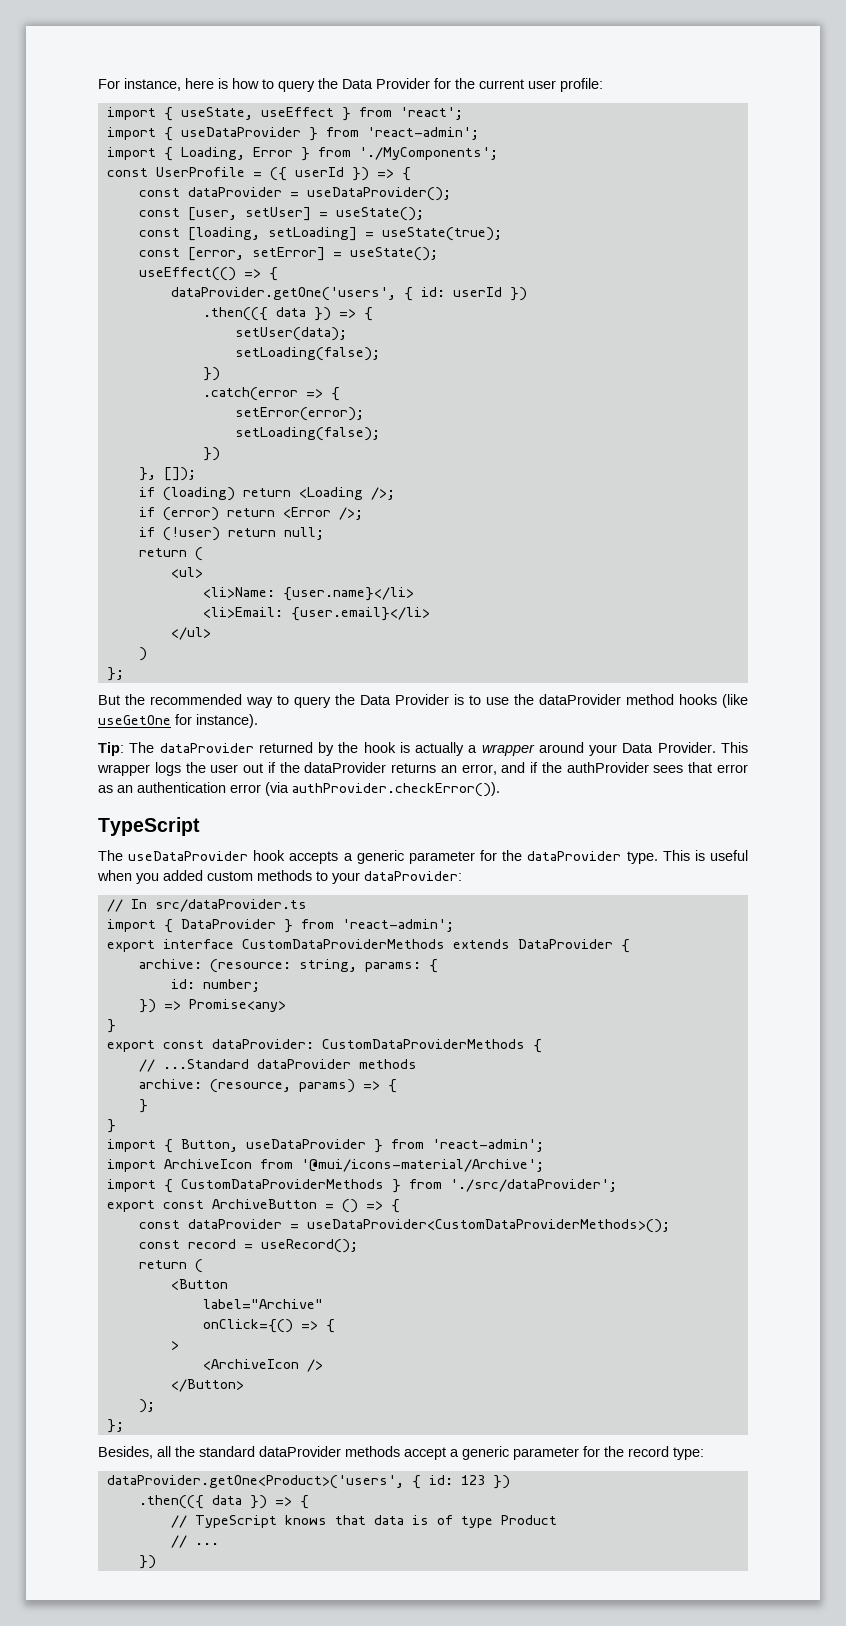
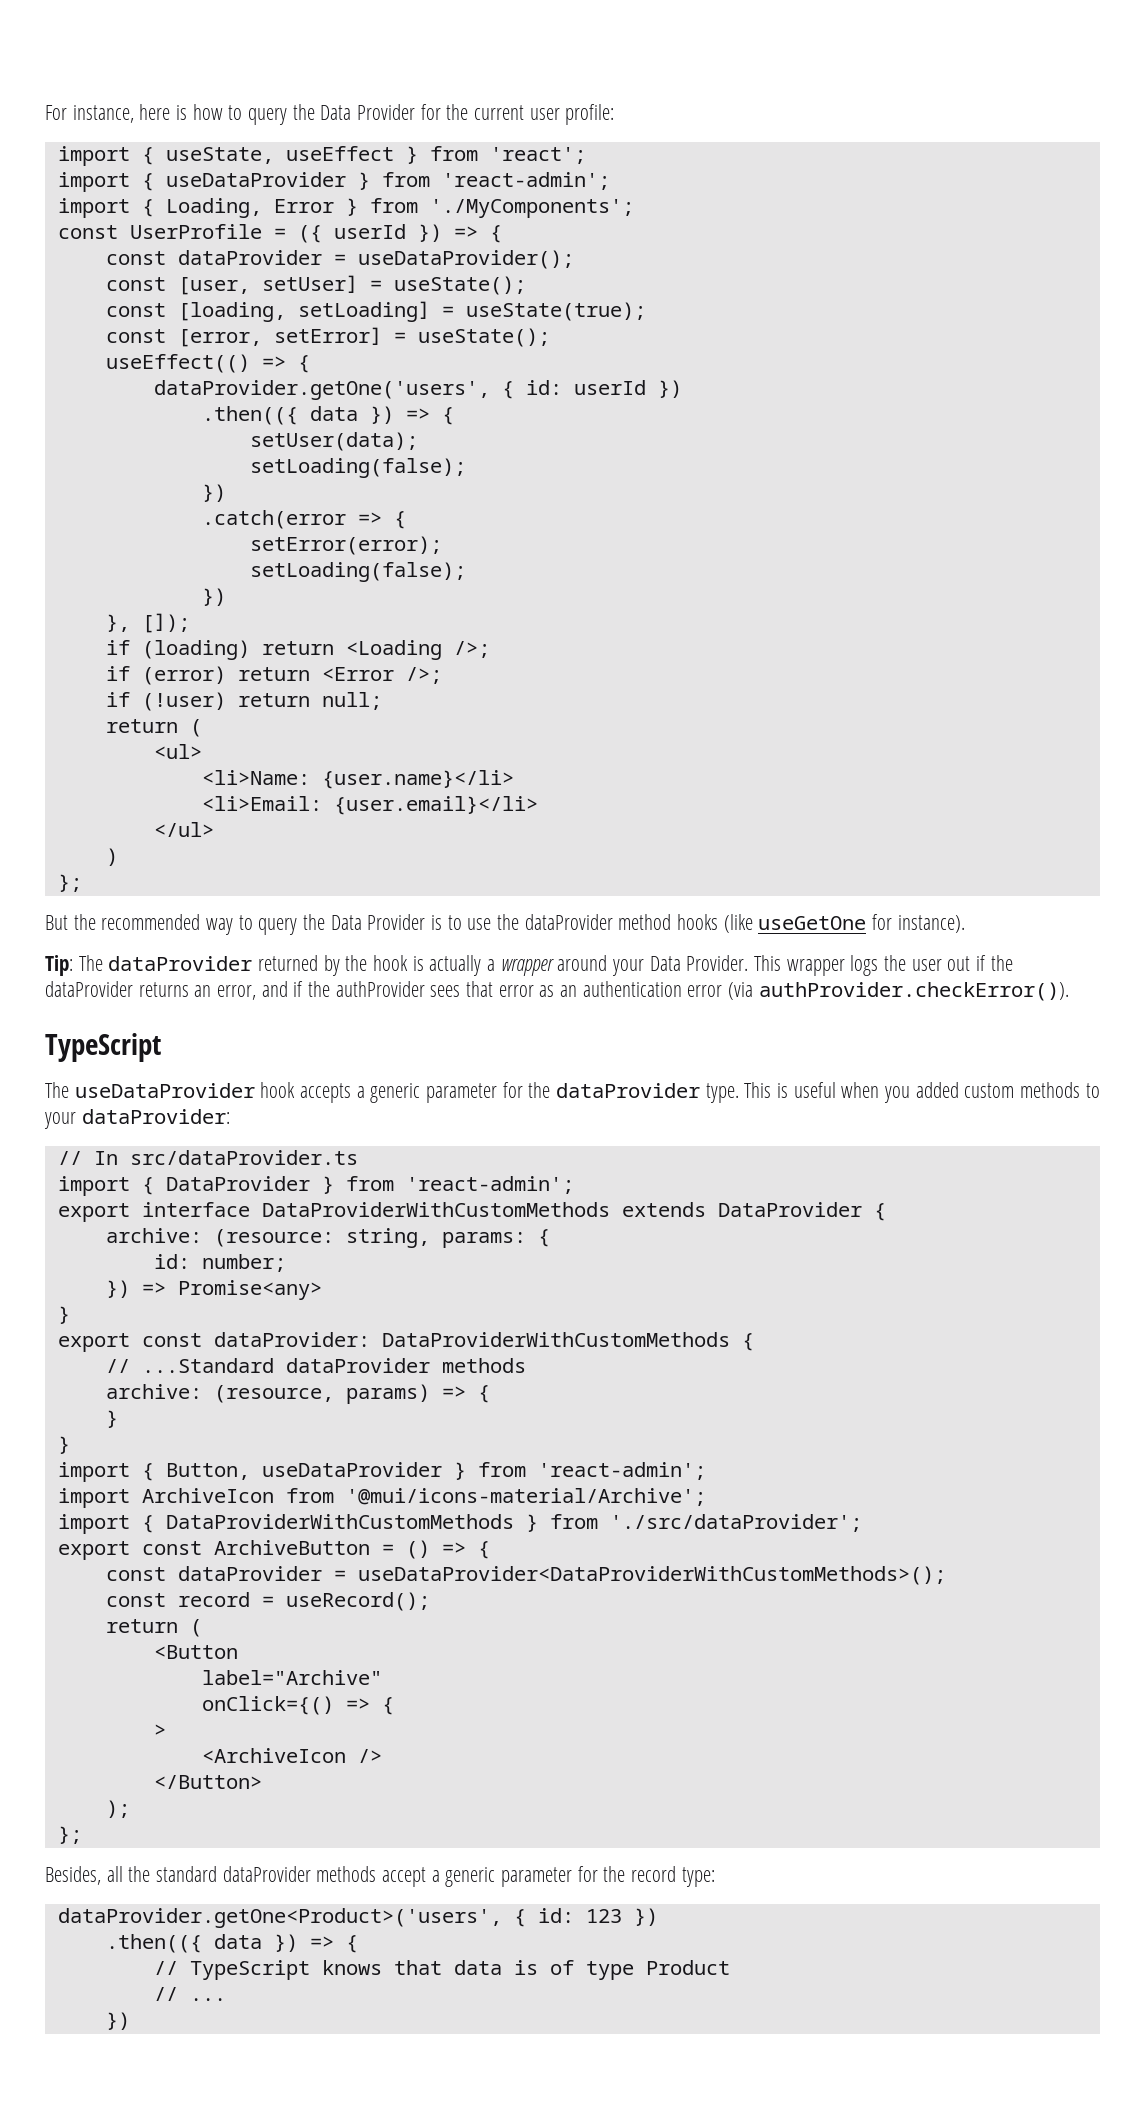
[241,939,445,949] CustomDataProviderMethods -> [261,1202,610,1217] DataProviderWithCustomMethods
[321,1039,525,1049] CustomDataProviderMethods -> [381,1332,730,1347] DataProviderWithCustomMethods
[180,1179,384,1189] CustomDataProviderMethods -> [165,1514,514,1529] DataProviderWithCustomMethods
[306,1219,670,1233] useDataProvider<CustomDataProviderMethods>(); -> [357,1566,946,1585] useDataProvider<DataProviderWithCustomMethods>();

